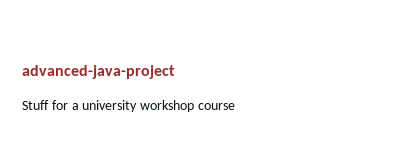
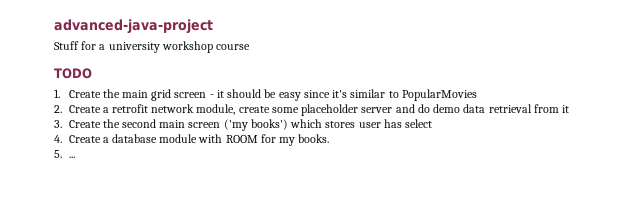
(235, 106) none -> [54,68,92,79] [54,89,477,101] [54,104,570,116] [54,119,433,131] [54,134,330,146] [54,150,75,158] // TODO // 1. Create the main grid screen - it should be easy since it's similar to PopularMovies // 2. Create a retrofit network module, create some placeholder server and do demo data retrieval from it // 3. Create the second main screen ('my books') which stores user has select // 4. Create a database module with ROOM for my books. // 5. ...

